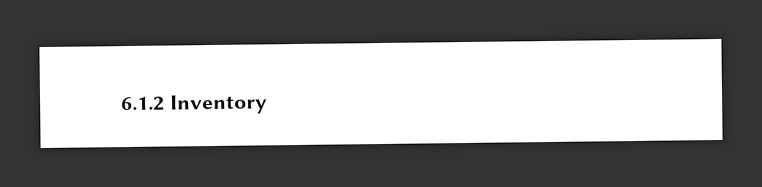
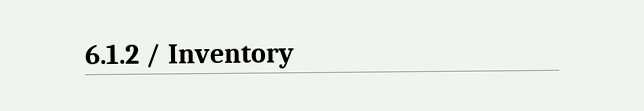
(165, 104) none -> [145,43,162,68] /

